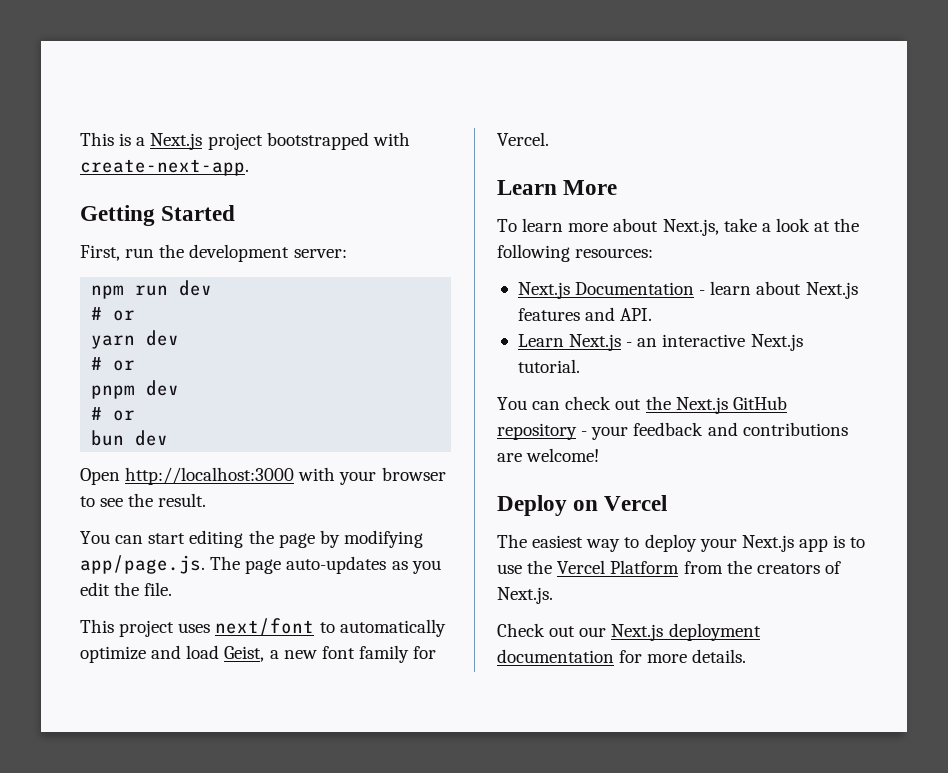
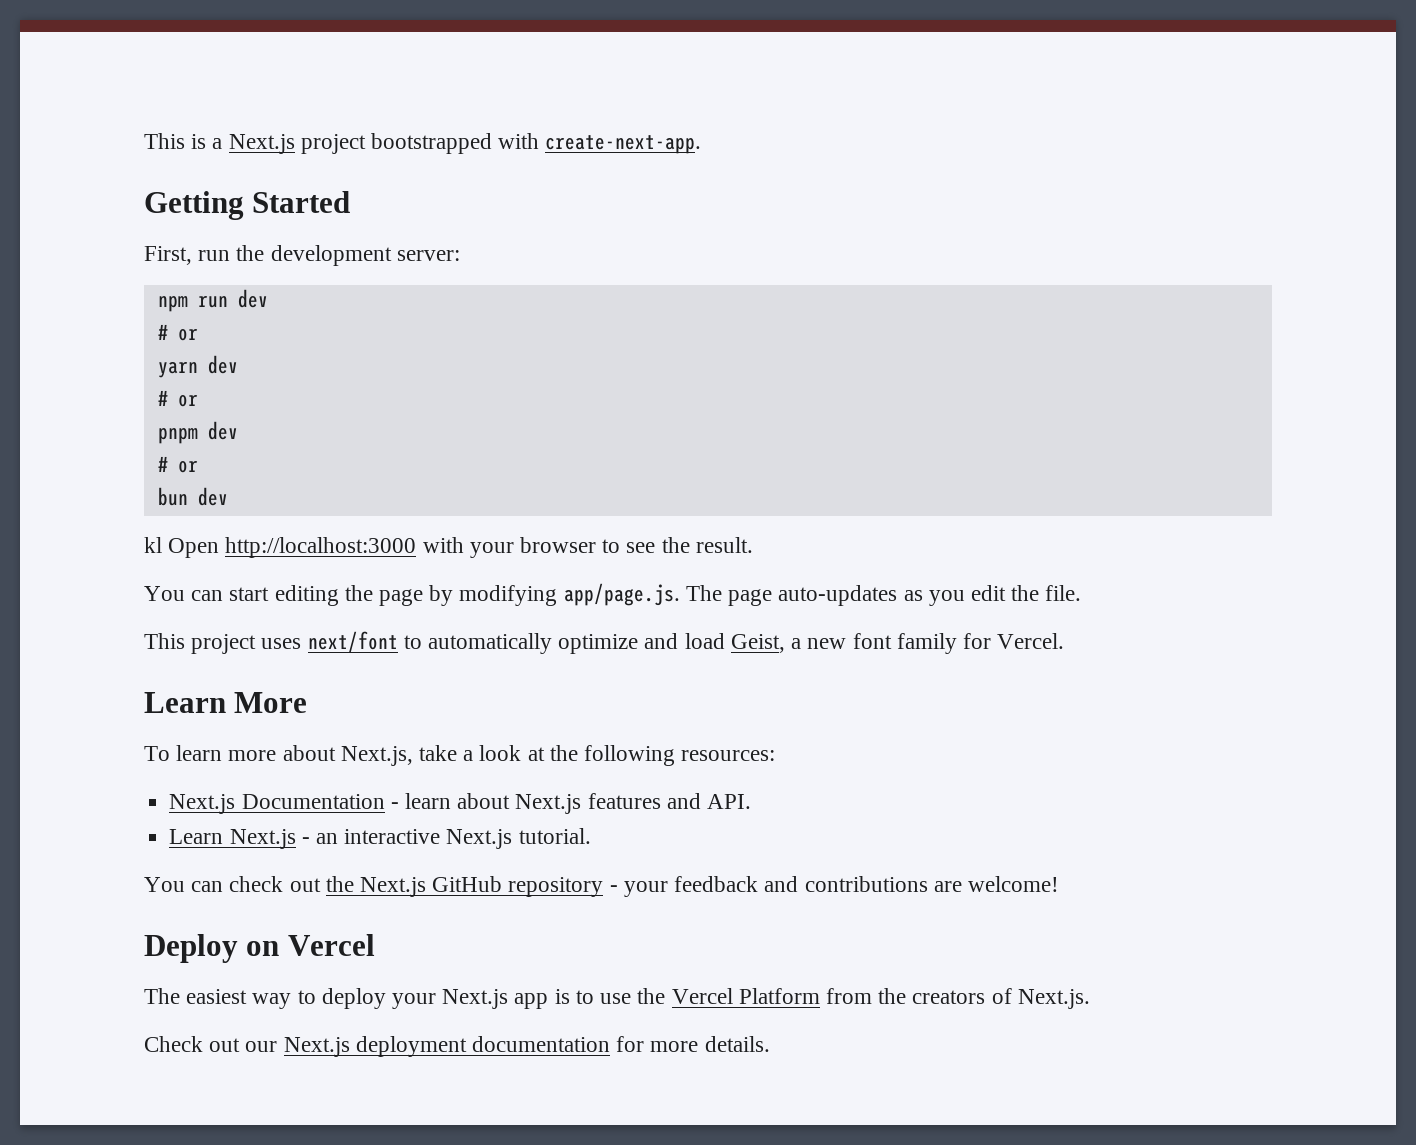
(169, 438) none -> [144,537,162,553] kl

